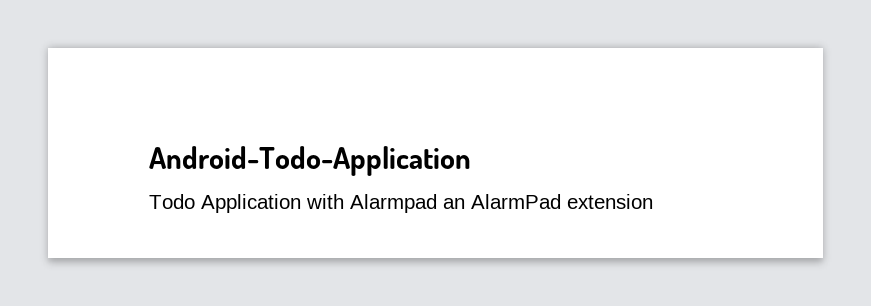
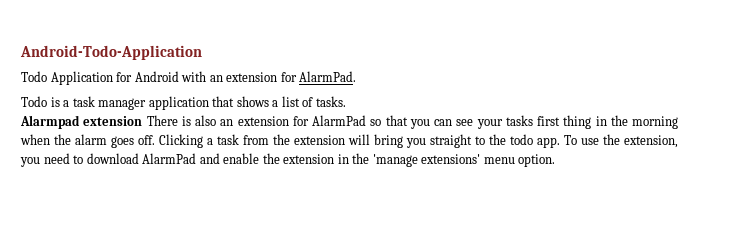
[306,194,653,213] with Alarmpad an AlarmPad extension -> [116,71,357,82] [21,96,346,110] [20,115,678,129] [20,134,678,148] [20,153,556,167] for Android with an extension for AlarmPad. // Todo is a task manager application that shows a list of tasks. // Alarmpad extension There is also an extension for AlarmPad so that you can see your tasks first thing in the morning when the alarm goes off. Clicking a task from the extension will bring you straight to the todo app. To use the extension, you need to download AlarmPad and enable the extension in the 'manage extensions' menu option.

